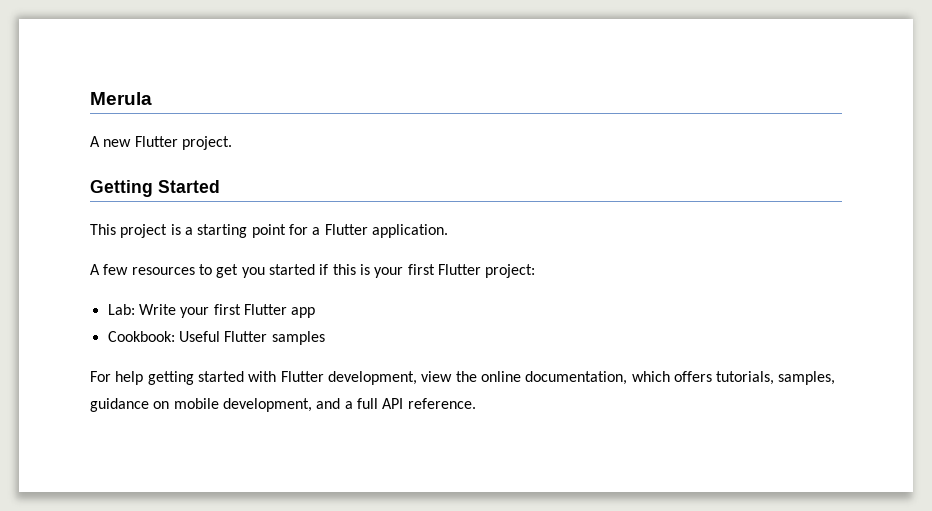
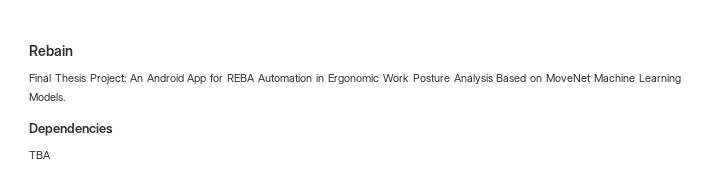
[90,92,152,105] [90,136,232,150] [90,180,220,197] [90,224,448,238] [90,264,536,278] [107,304,316,318] [107,331,325,345] [90,371,836,385] [90,398,476,412] Merula // A new Flutter project. // Getting Started // This project is a starting point for a Flutter application. // A few resources to get you started if this is your first Flutter project: // Lab: Write your first Flutter app // Cookbook: Useful Flutter samples // For help getting started with Flutter development, view the online documentation, which offers tutorials, samples, guidance on mobile development, and a full API reference. -> [29,45,73,56] [29,74,682,85] [29,93,65,101] [29,123,113,136] [29,151,51,159] Rebain // Final Thesis Project: An Android App for REBA Automation in Ergonomic Work Posture Analysis Based on MoveNet Machine Learning Models. // Dependencies // TBA

